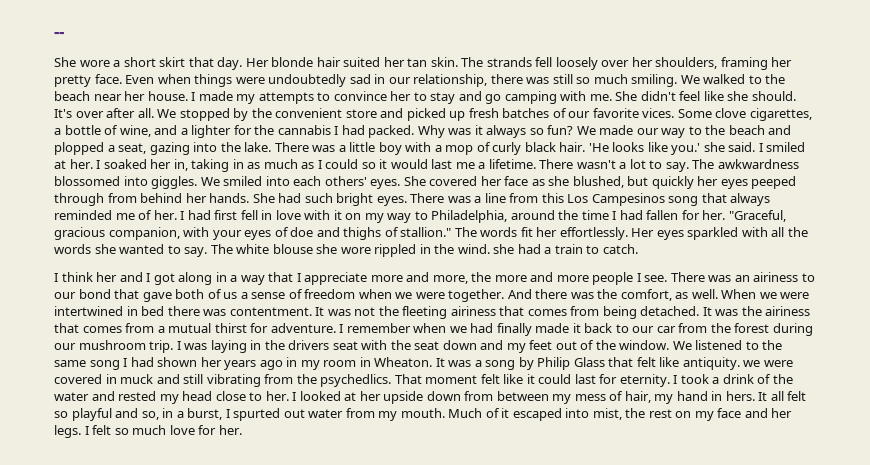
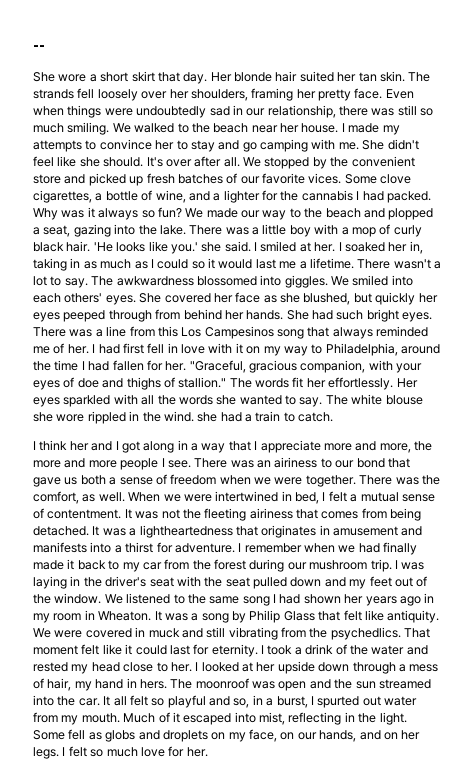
[175,289,238,299] both of us -> [64,475,106,485] us both
[507,289,568,299] And there -> [359,475,393,485] There
[141,306,227,316] bed there was -> [295,491,435,504] [33,508,44,519] bed, I felt a mutual sense of
[741,306,811,316] [54,323,212,333] the airiness that comes from a mutual -> [129,525,423,538] [33,542,122,553] a lightheartedness that originates in amusement and manifests into a
[632,326,655,333] our -> [122,562,140,572] my
[288,340,330,350] drivers -> [105,576,147,587] driver's
(440, 345) none -> [253,577,287,589] pulled
[743,360,761,367] we -> [33,628,51,638] We
[464,391,572,404] from between my -> [352,662,406,674] through a
(755, 396) none -> [170,678,431,691] [33,695,100,706] The moonroof was open and the sun streamed into the car.
[625,408,768,421] the rest on my face and -> [288,712,407,725] [33,729,398,742] reflecting in the light. Some fell as globs and droplets on my face, on our hands, and on

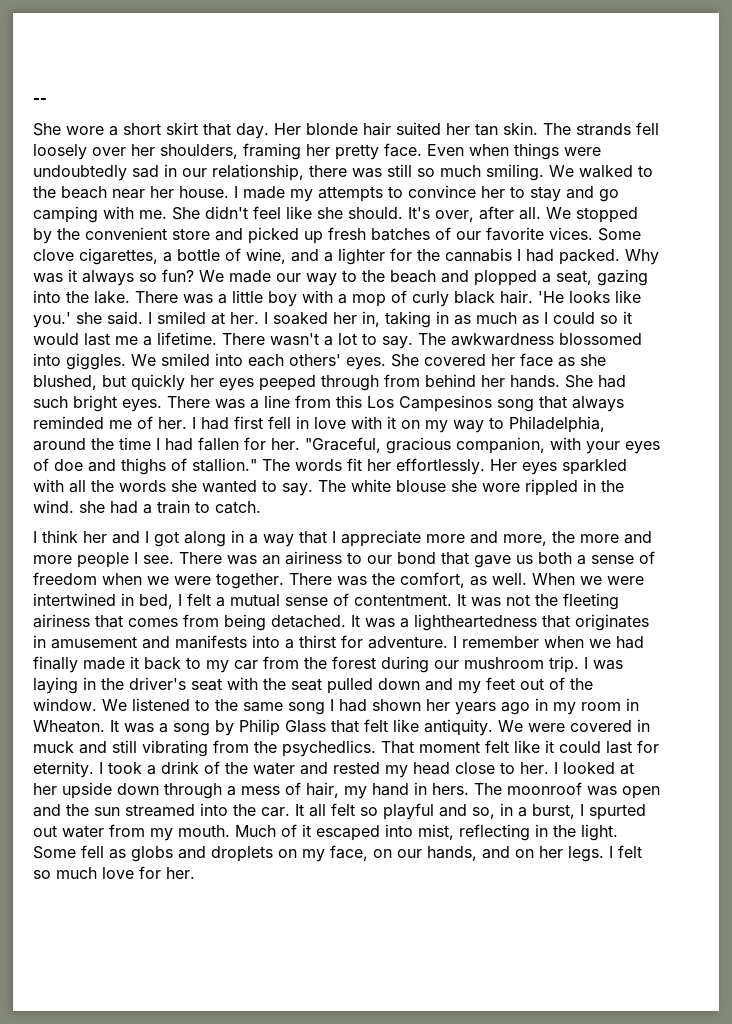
[165,159,192,167] over -> [435,210,474,222] over,

